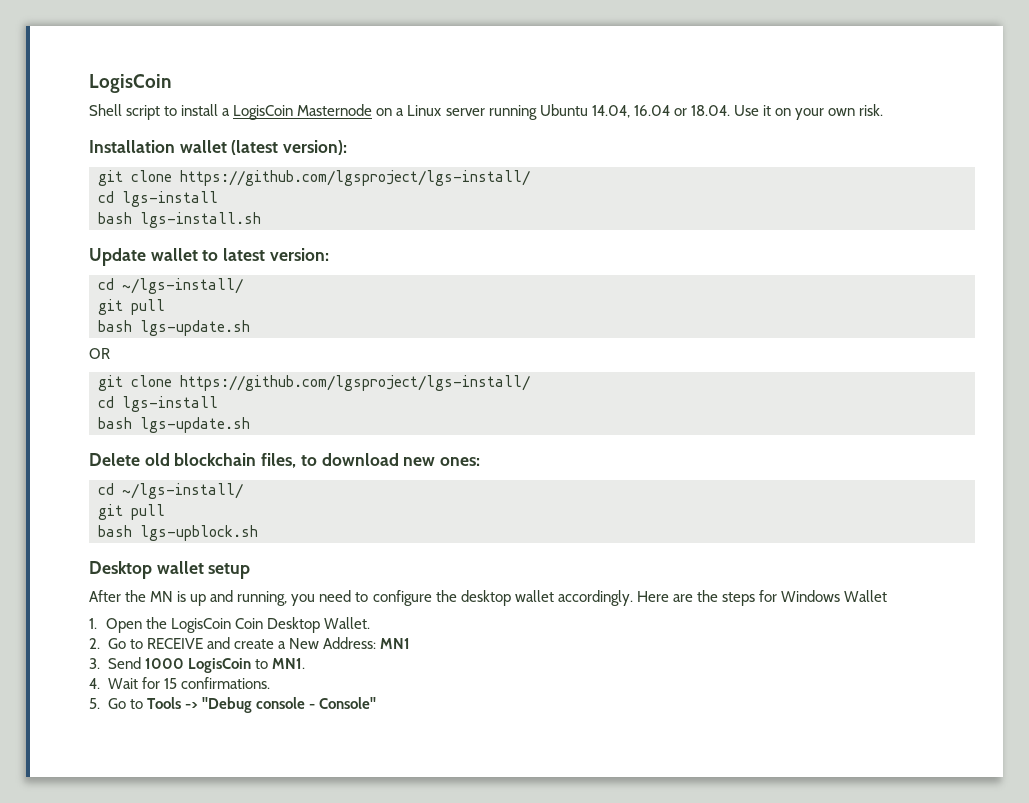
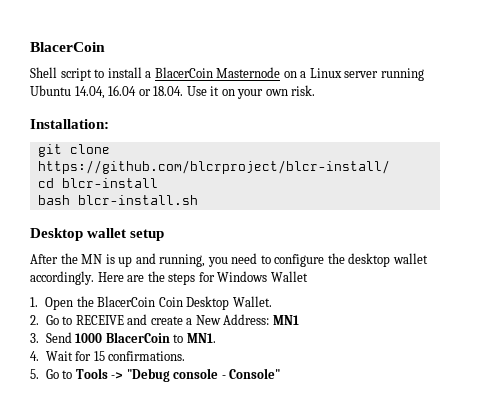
[89,74,171,93] LogisCoin -> [30,42,105,52] BlacerCoin
[233,105,294,120] LogisCoin -> [154,67,213,78] BlacerCoin
[89,140,348,155] [98,170,530,186] [98,191,218,207] [98,212,261,228] [89,248,329,266] [98,278,243,294] [98,299,165,315] [98,320,250,336] [89,348,110,359] [98,375,530,391] [98,396,218,412] [98,417,250,433] [89,453,481,468] [98,483,243,499] [98,504,165,520] [98,525,258,541] Installation wallet (latest version): // git clone https://github.com/lgsproject/lgs-install/ // cd lgs-install // bash lgs-install.sh // Update wallet to latest version: // cd ~/lgs-install/ // git pull // bash lgs-update.sh // OR // git clone https://github.com/lgsproject/lgs-install/ // cd lgs-install // bash lgs-update.sh // Delete old blockchain files, to download new ones: // cd ~/lgs-install/ // git pull // bash lgs-upblock.sh -> [30,119,109,129] [37,144,110,157] [37,160,390,174] [37,178,158,188] [37,195,198,205] Installation: // git clone https://github.com/blcrproject/blcr-install/ // cd blcr-install // bash blcr-install.sh
[171,618,232,633] LogisCoin -> [97,296,156,307] BlacerCoin
[187,658,251,673] LogisCoin -> [105,332,170,343] BlacerCoin

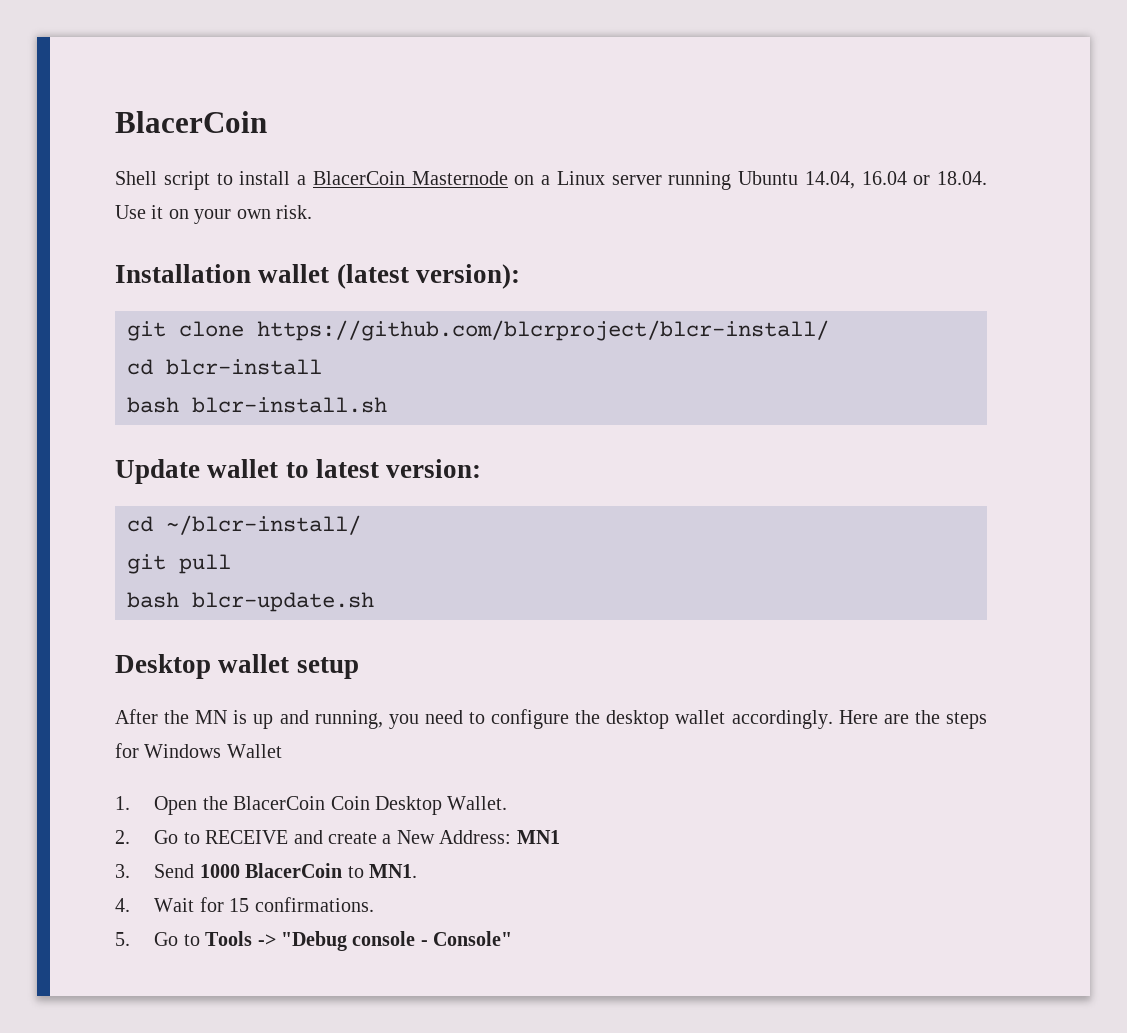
[30,119,109,129] Installation: -> [115,264,520,289] Installation wallet (latest version):
(198, 200) none -> [115,459,482,484] [127,515,361,535] [127,554,231,574] [127,592,374,612] // Update wallet to latest version: // cd ~/blcr-install/ // git pull // bash blcr-update.sh

